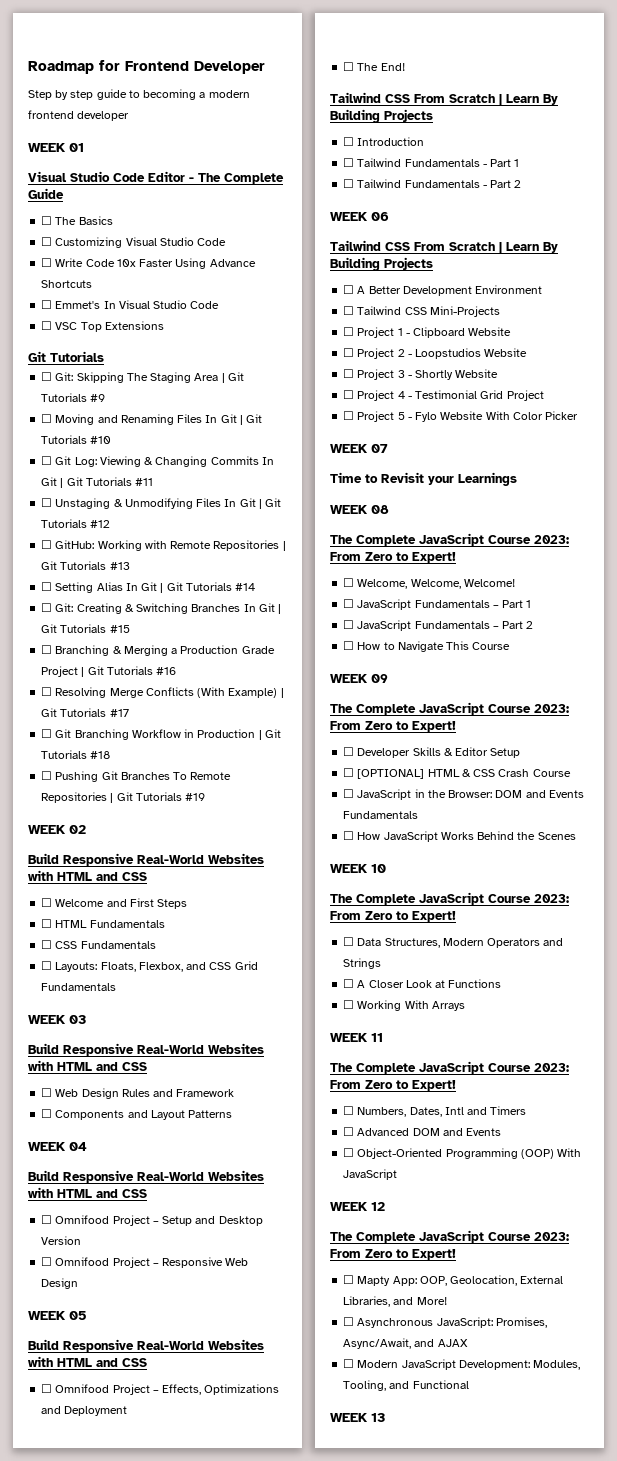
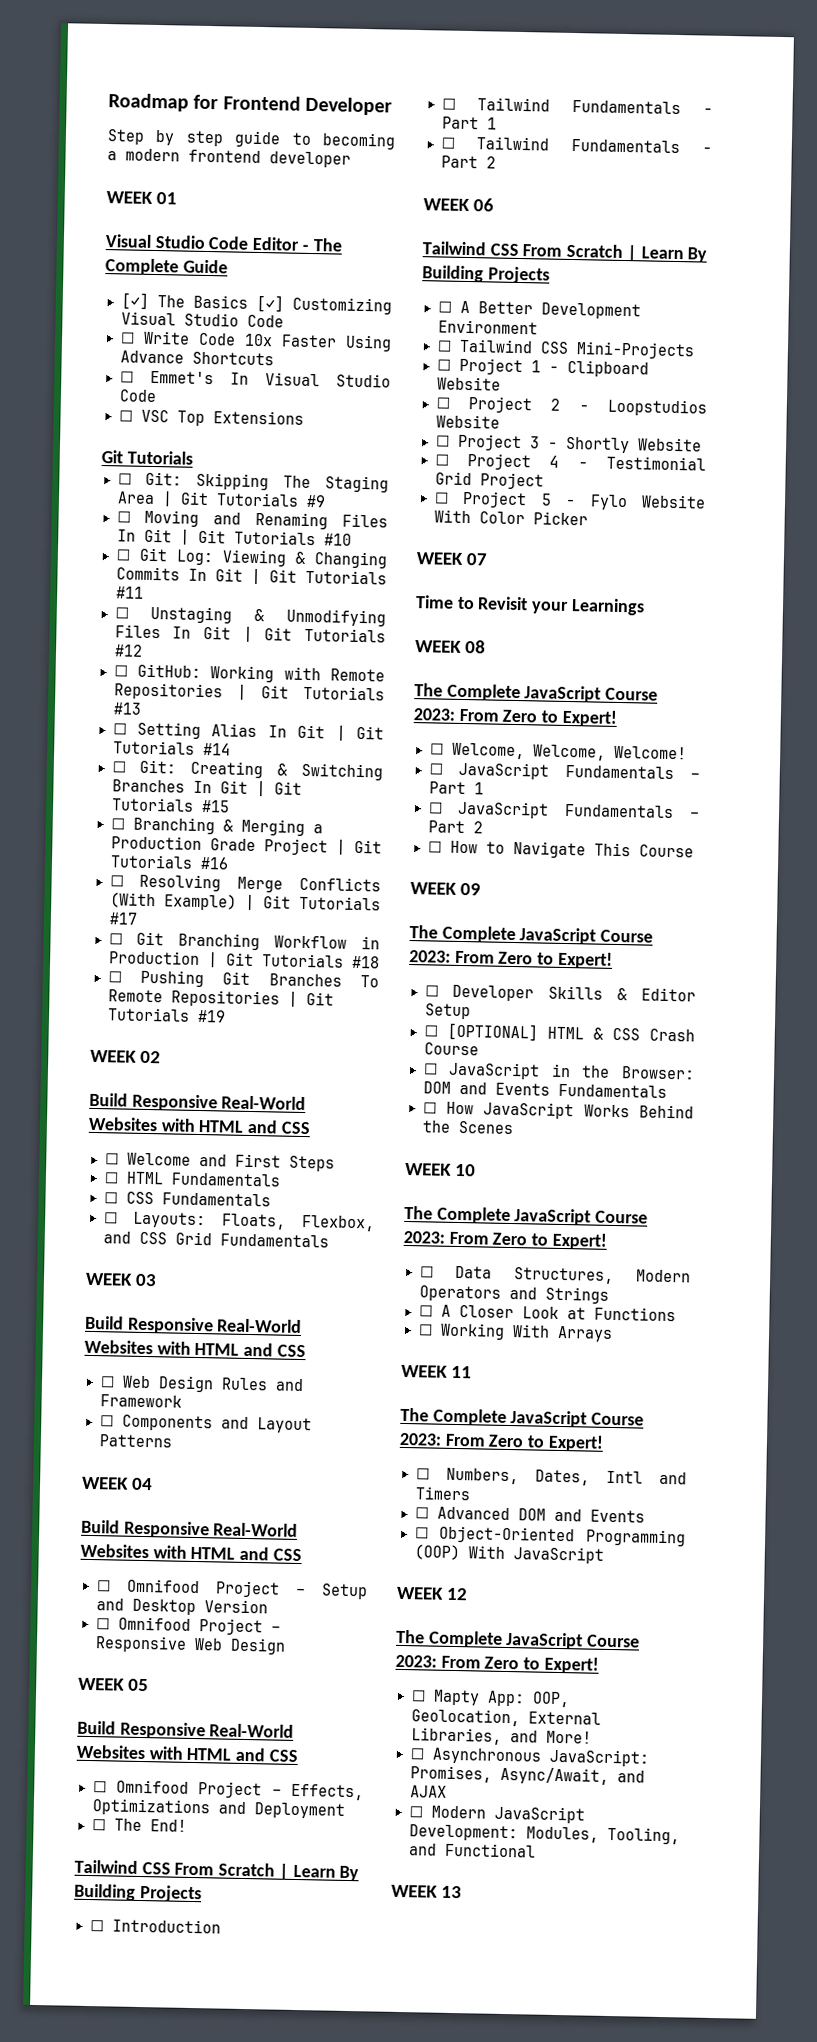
[41,216,53,225] ☐ -> [120,292,149,310] [✓]
[41,237,53,246] // ☐ -> [255,294,284,313] [✓]

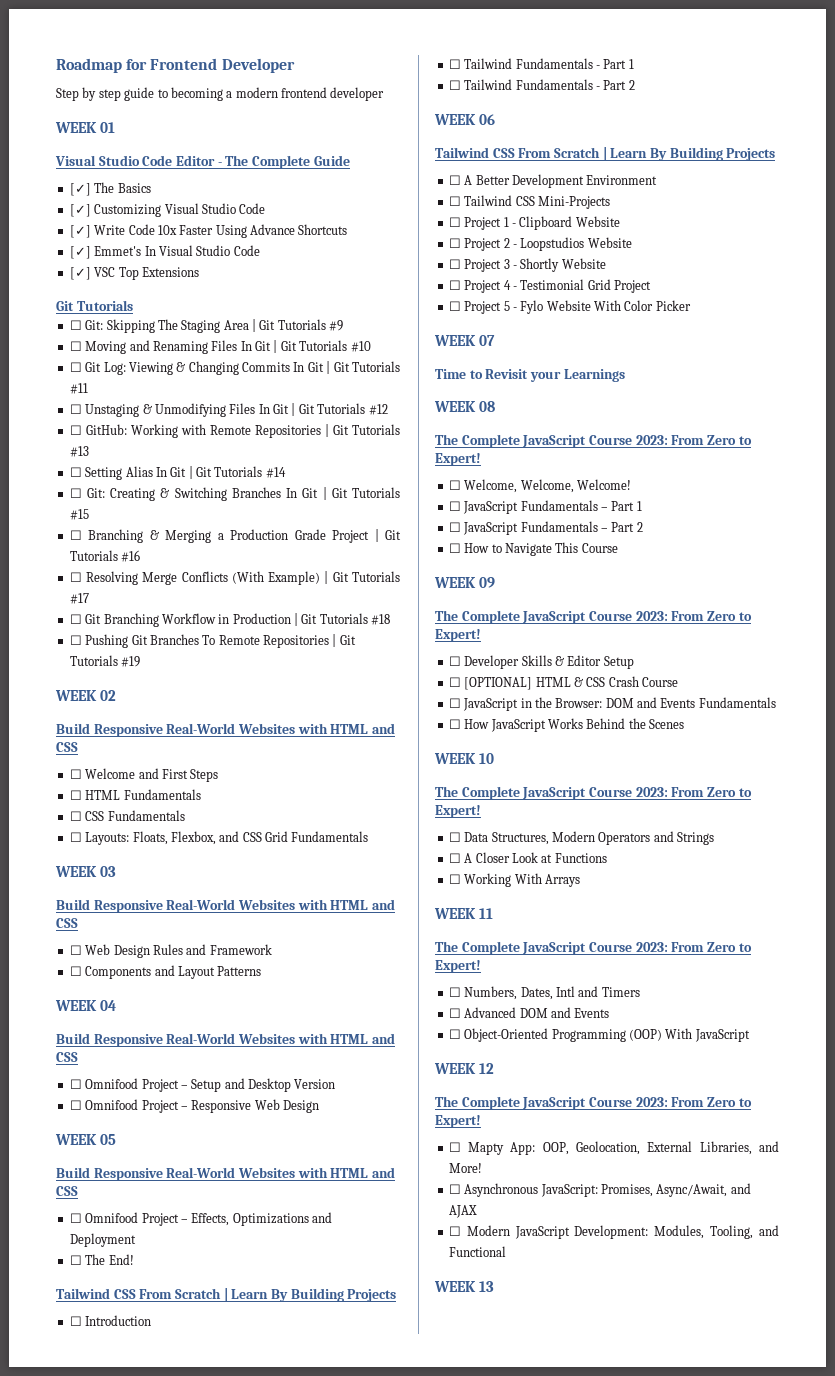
(248, 301) none -> (151, 188) //
[119,332,135,344] ☐ -> [69,225,91,238] [✓]
[119,371,134,383] ☐ -> [69,246,91,259] [✓]
[118,410,133,422] ☐ -> [69,267,91,280] [✓]

